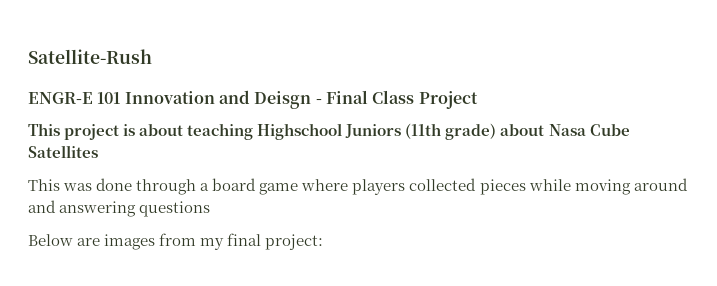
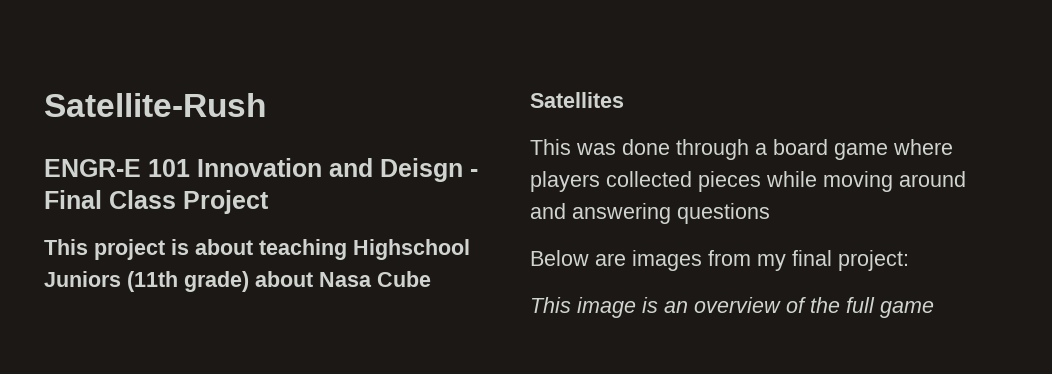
(324, 242) none -> [530,297,934,318] // This image is an overview of the full game

